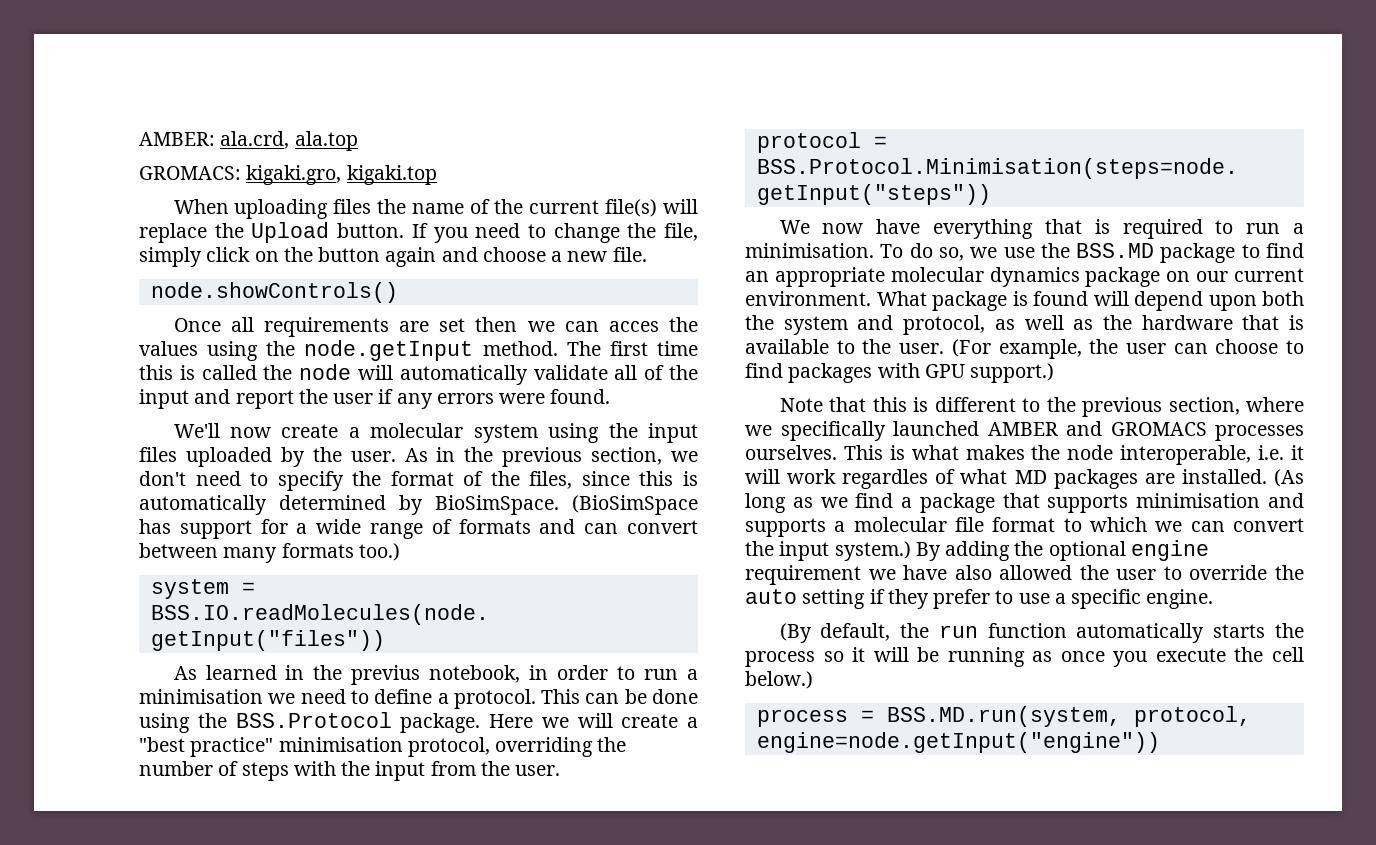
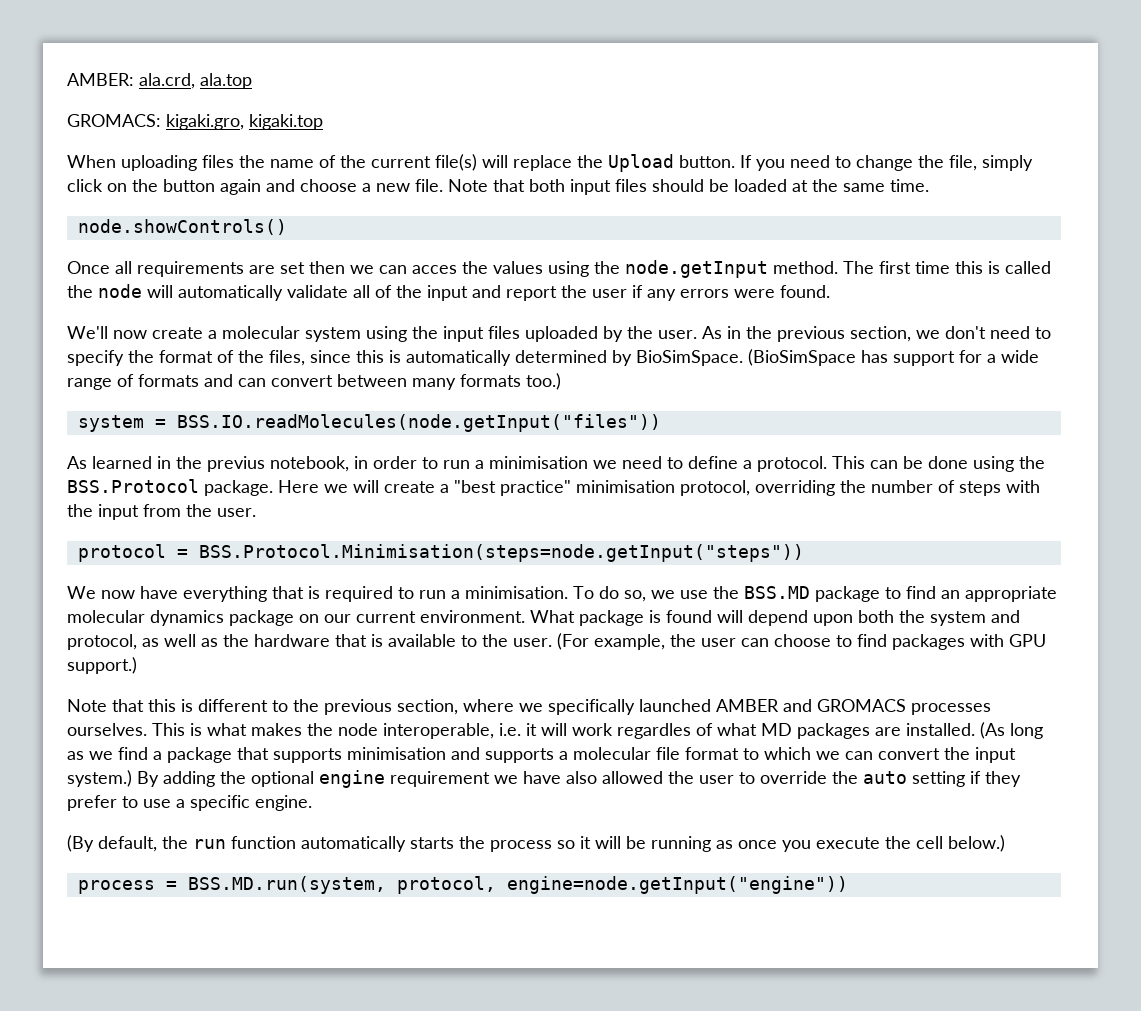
(647, 254) none -> [448,179,929,195] Note that both input files should be loaded at the same time.

